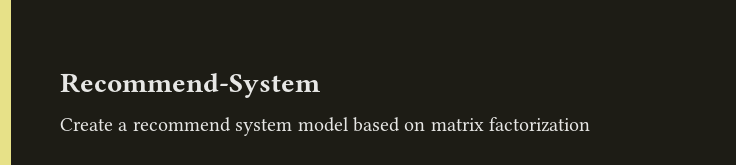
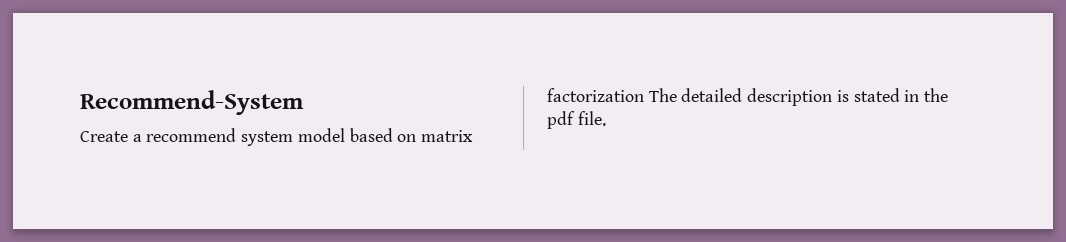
(591, 124) none -> [648,88,949,106] [547,111,606,129] The detailed description is stated in the pdf file.

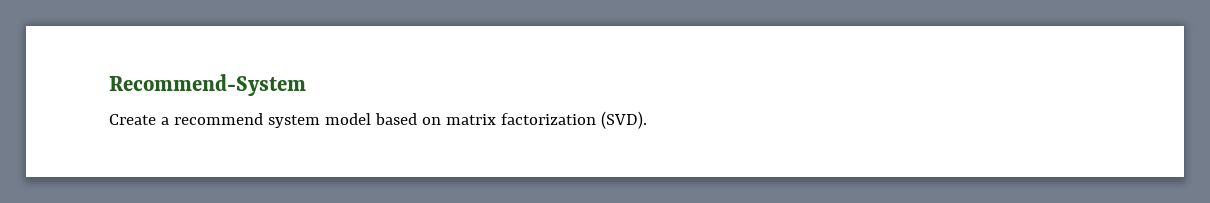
[648,88,949,106] [547,111,606,129] The detailed description is stated in the pdf file. -> [600,111,647,129] (SVD).

